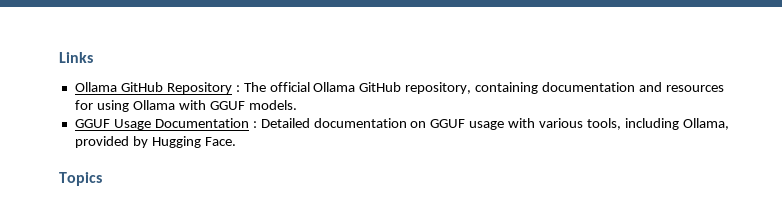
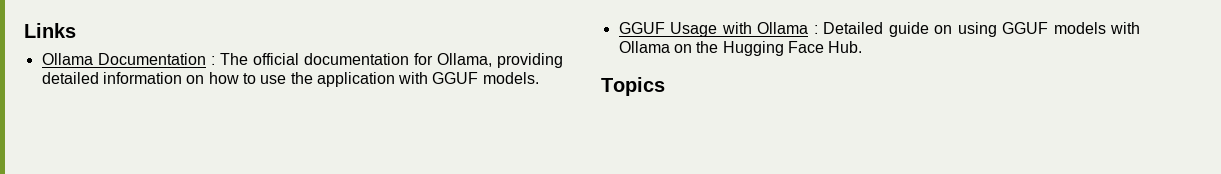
[120,82,232,94] GitHub Repository -> [97,53,206,65] Documentation
[313,82,724,94] [74,100,175,112] Ollama GitHub repository, containing documentation and resources for using Ollama -> [303,53,564,68] [41,72,395,87] documentation for Ollama, providing detailed information on how to use the application
[154,118,729,130] [74,136,236,148] Documentation : Detailed documentation on GGUF usage with various tools, including Ollama, provided by Hugging Face. -> [721,22,1140,37] [618,41,863,56] with Ollama : Detailed guide on using GGUF models with Ollama on the Hugging Face Hub.

